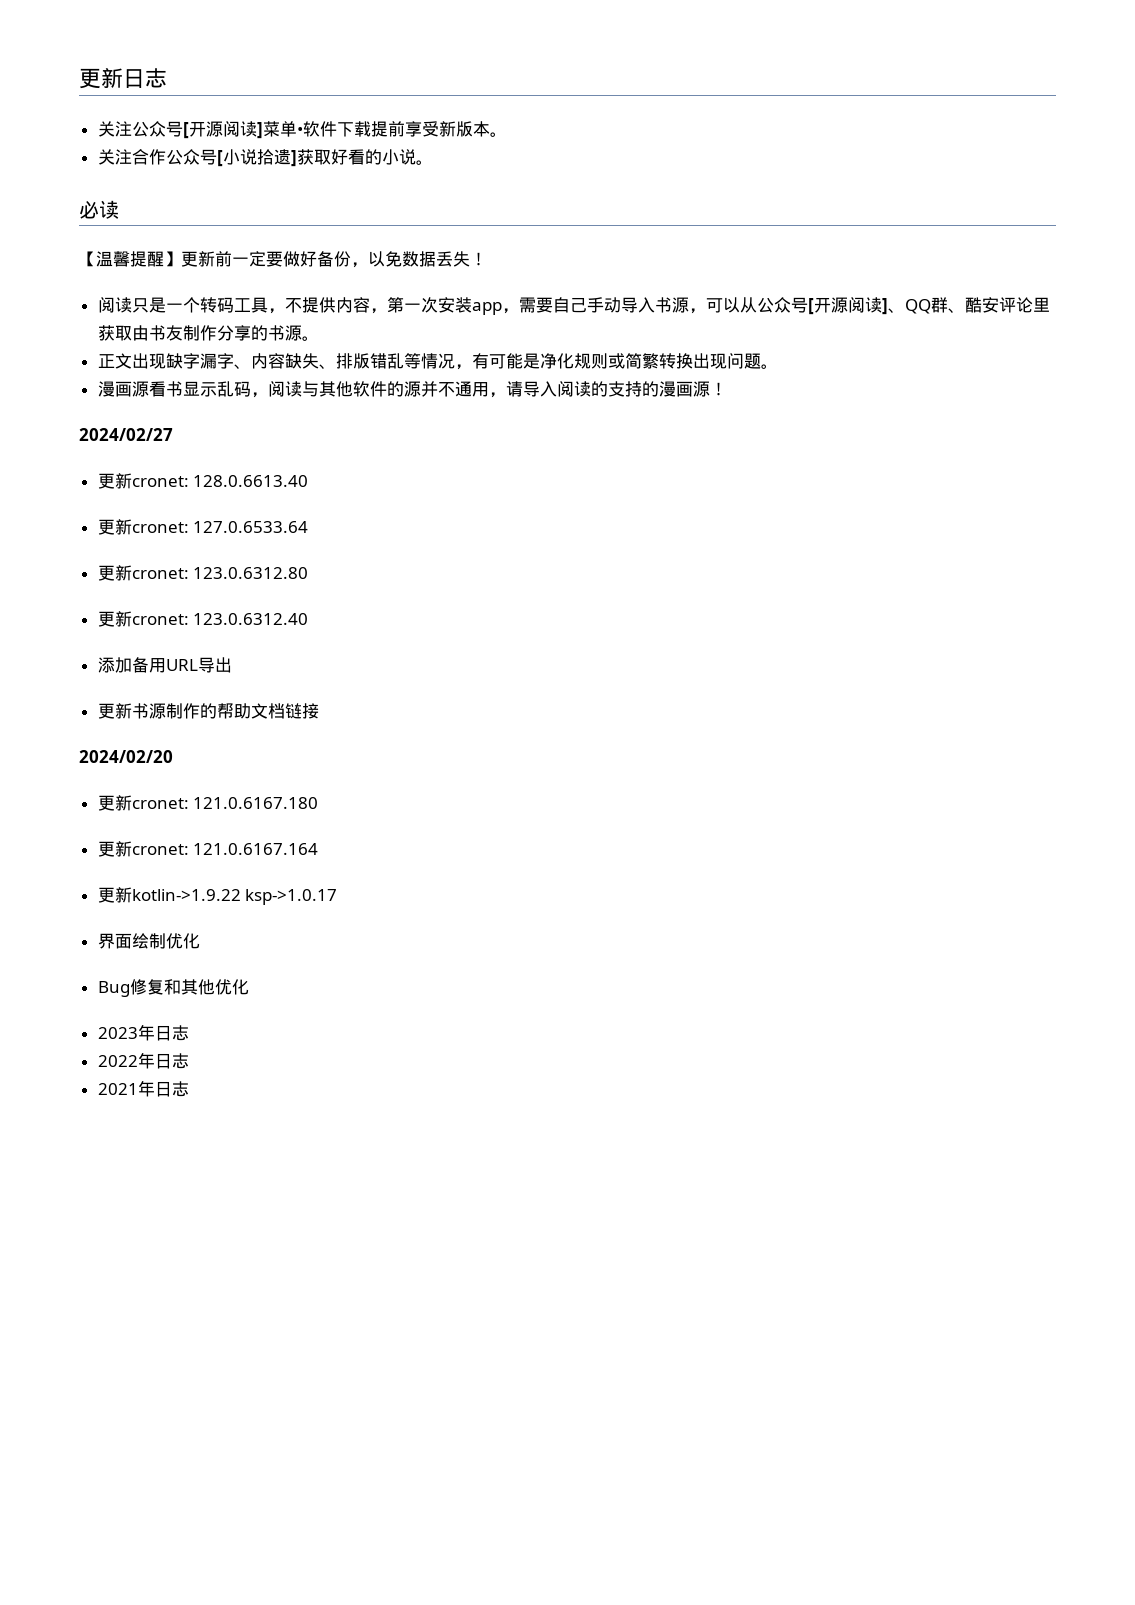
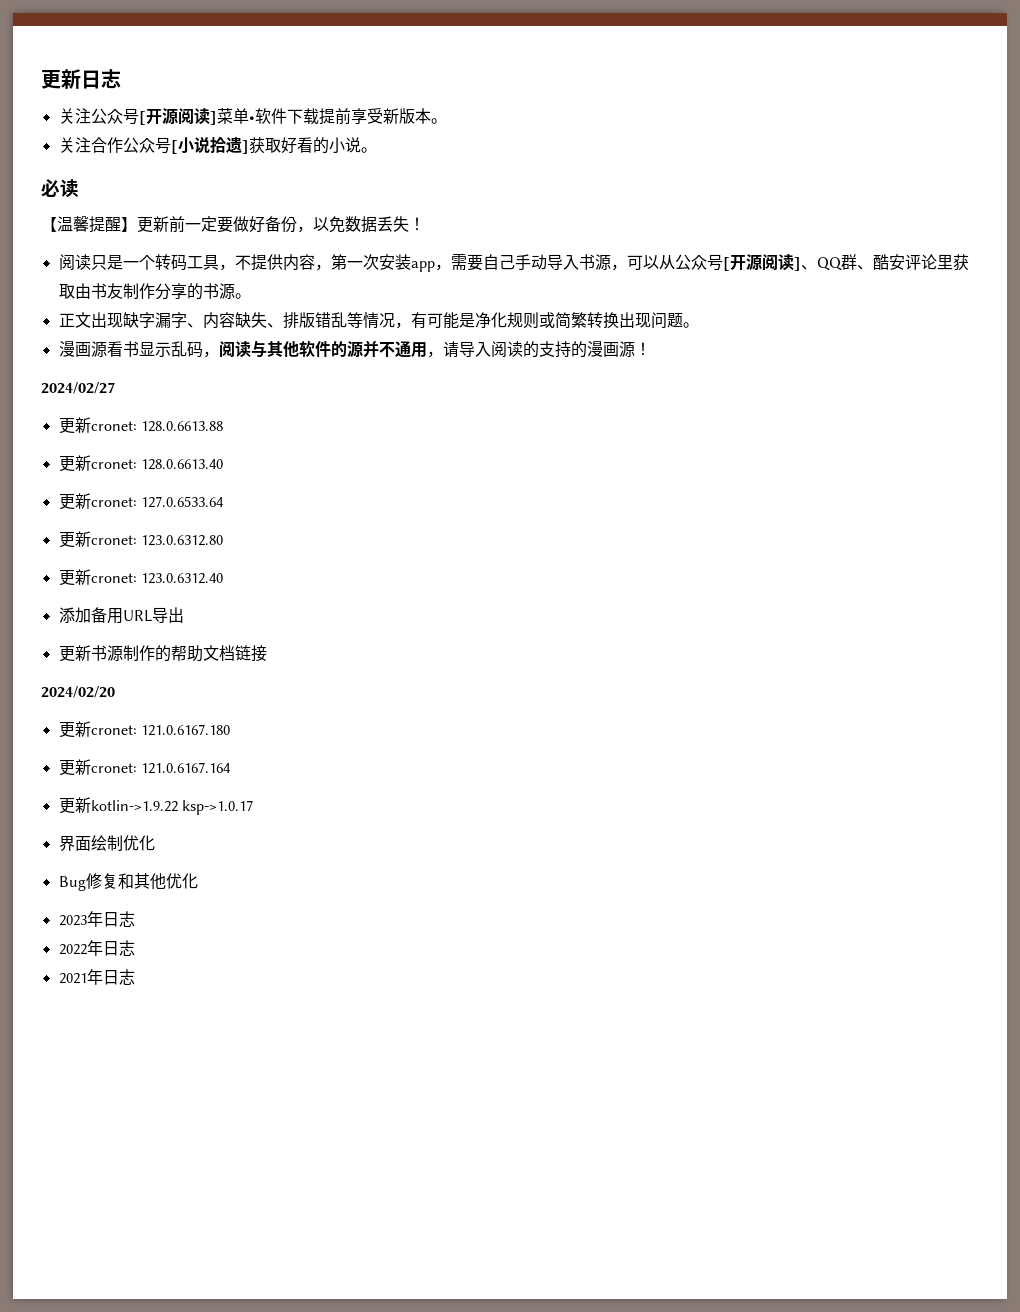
(173, 434) none -> [58,417,223,434] // 更新cronet: 128.0.6613.88

